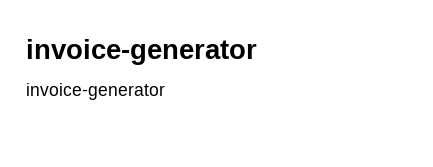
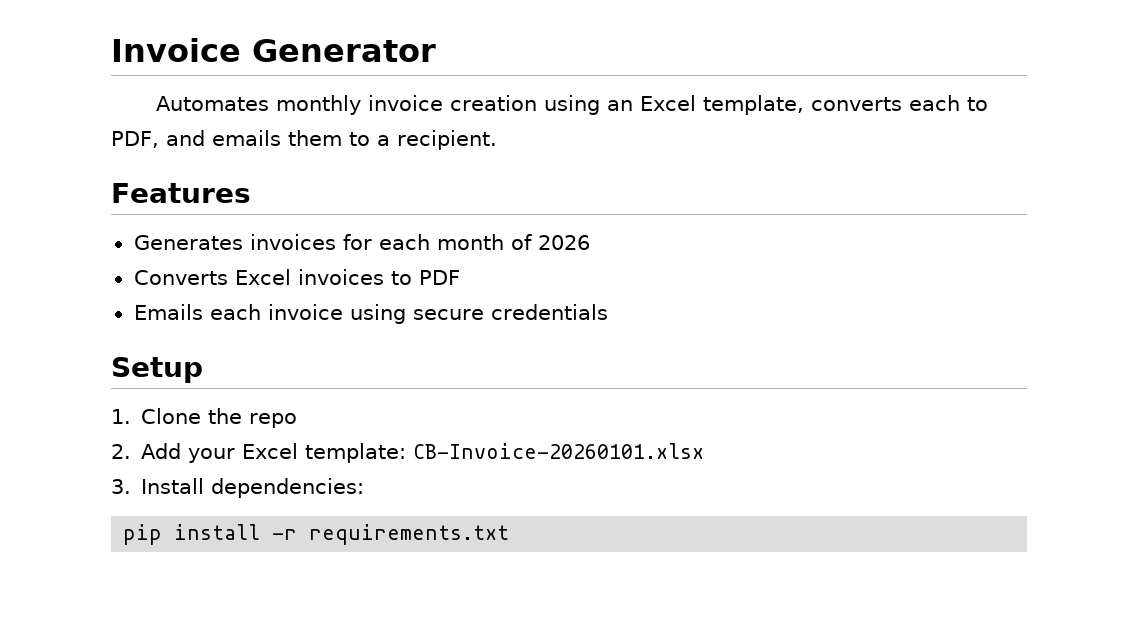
[26,39,257,65] [26,83,165,100] invoice-generator // invoice-generator -> [111,38,436,62] [156,95,989,115] [111,130,497,150] [111,183,251,203] [133,234,590,250] [133,269,460,285] [133,304,608,324] [111,357,203,383] [111,408,298,428] [111,443,705,463] [111,478,365,498] [123,524,510,545] Invoice Generator // Automates monthly invoice creation using an Excel template, converts each to PDF, and emails them to a recipient. // Features // Generates invoices for each month of 2026 // Converts Excel invoices to PDF // Emails each invoice using secure credentials // Setup // 1. Clone the repo // 2. Add your Excel template: CB-Invoice-20260101.xlsx // 3. Install dependencies: // pip install -r requirements.txt

